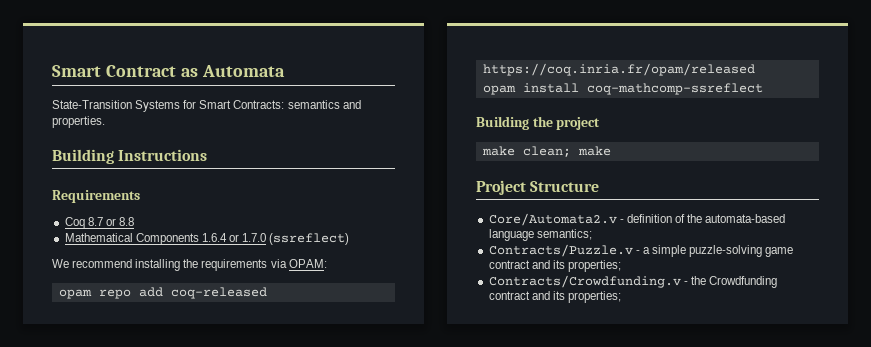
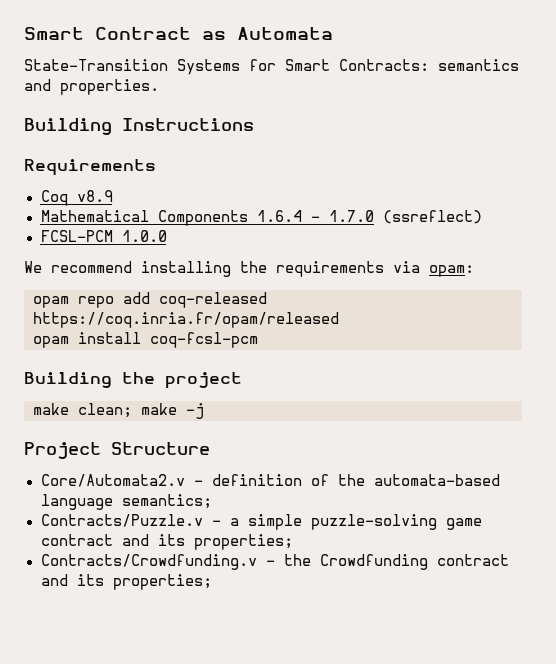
[87,217,134,226] 8.7 or 8.8 -> [76,190,113,202] v8.9
[228,234,239,242] or -> [310,216,320,222] -
(350, 239) none -> [40,230,167,242] // FCSL-PCM 1.0.0
[288,259,327,268] OPAM: -> [429,265,474,277] opam:
[586,83,763,95] coq-mathcomp-ssreflect -> [150,332,258,348] coq-fcsl-pcm
(611, 151) none -> [186,403,204,419] -j

